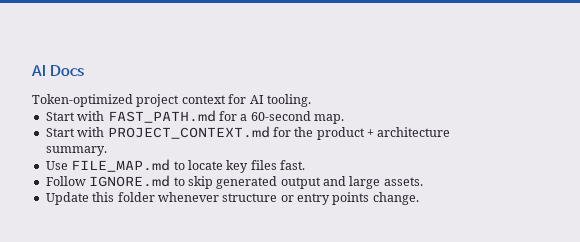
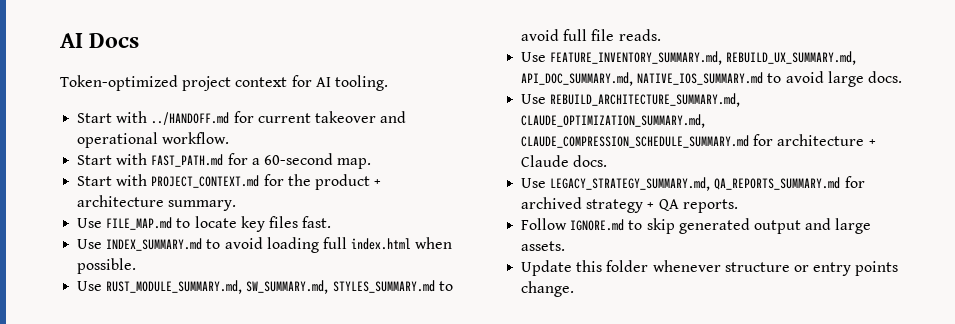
(311, 100) none -> [77,111,407,125] [77,132,230,148] // Start with ../HANDOFF.md for current takeover and operational workflow.
(305, 165) none -> [77,237,453,253] [77,258,137,274] [77,280,453,294] [521,29,661,41] [521,51,857,65] [521,71,902,87] [521,93,741,107] [521,114,706,128] [521,134,876,148] [521,155,608,167] [521,176,865,191] [521,197,738,213] // Use INDEX_SUMMARY.md to avoid loading full index.html when possible. // Use RUST_MODULE_SUMMARY.md, SW_SUMMARY.md, STYLES_SUMMARY.md to avoid full file reads. // Use FEATURE_INVENTORY_SUMMARY.md, REBUILD_UX_SUMMARY.md, API_DOC_SUMMARY.md, NATIVE_IOS_SUMMARY.md to avoid large docs. // Use REBUILD_ARCHITECTURE_SUMMARY.md, CLAUDE_OPTIMIZATION_SUMMARY.md, CLAUDE_COMPRESSION_SCHEDULE_SUMMARY.md for architecture + Claude docs. // Use LEGACY_STRATEGY_SUMMARY.md, QA_REPORTS_SUMMARY.md for archived strategy + QA reports.

